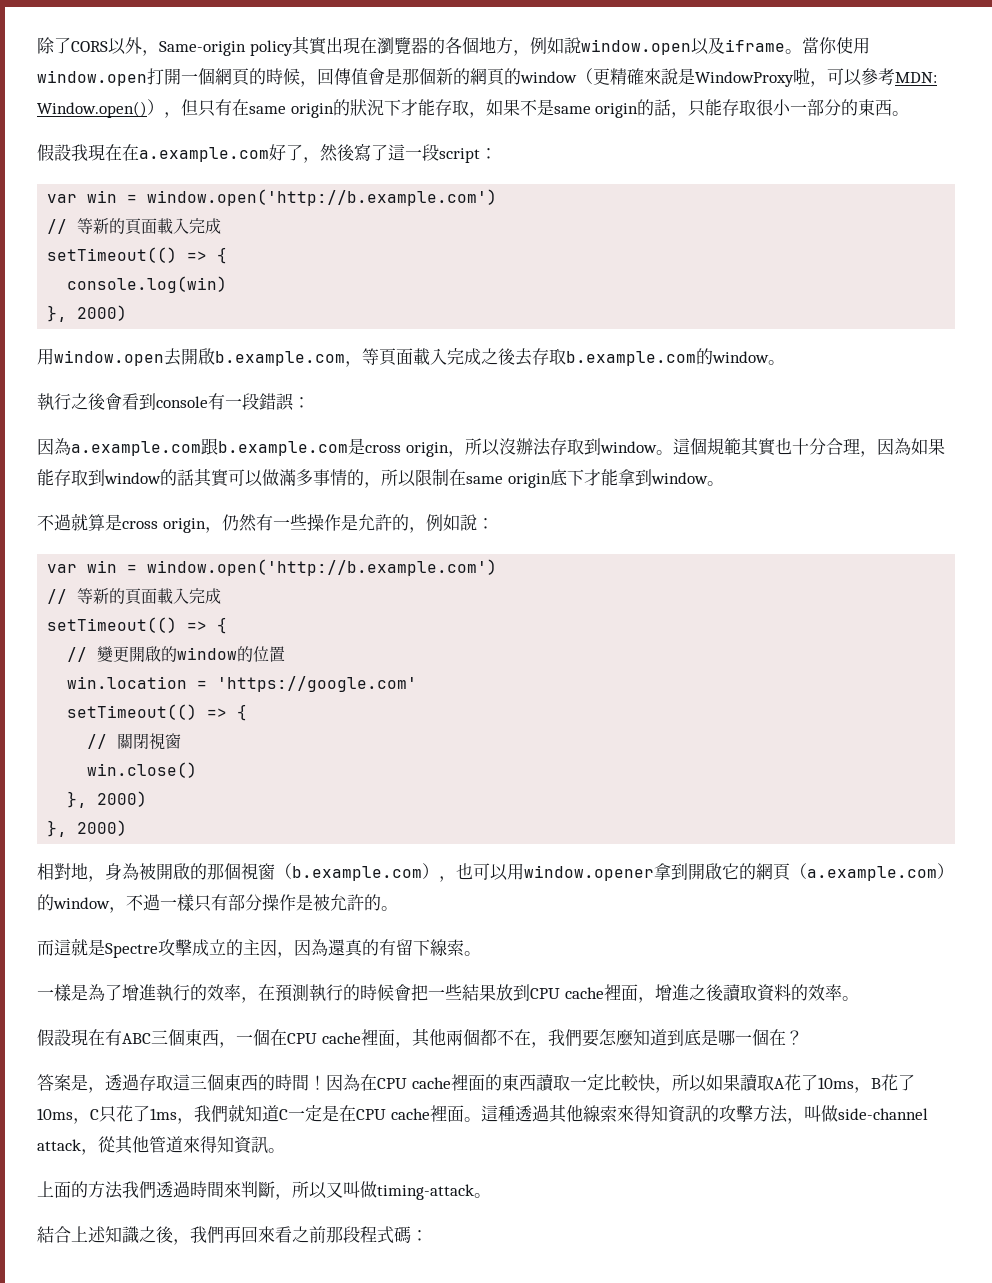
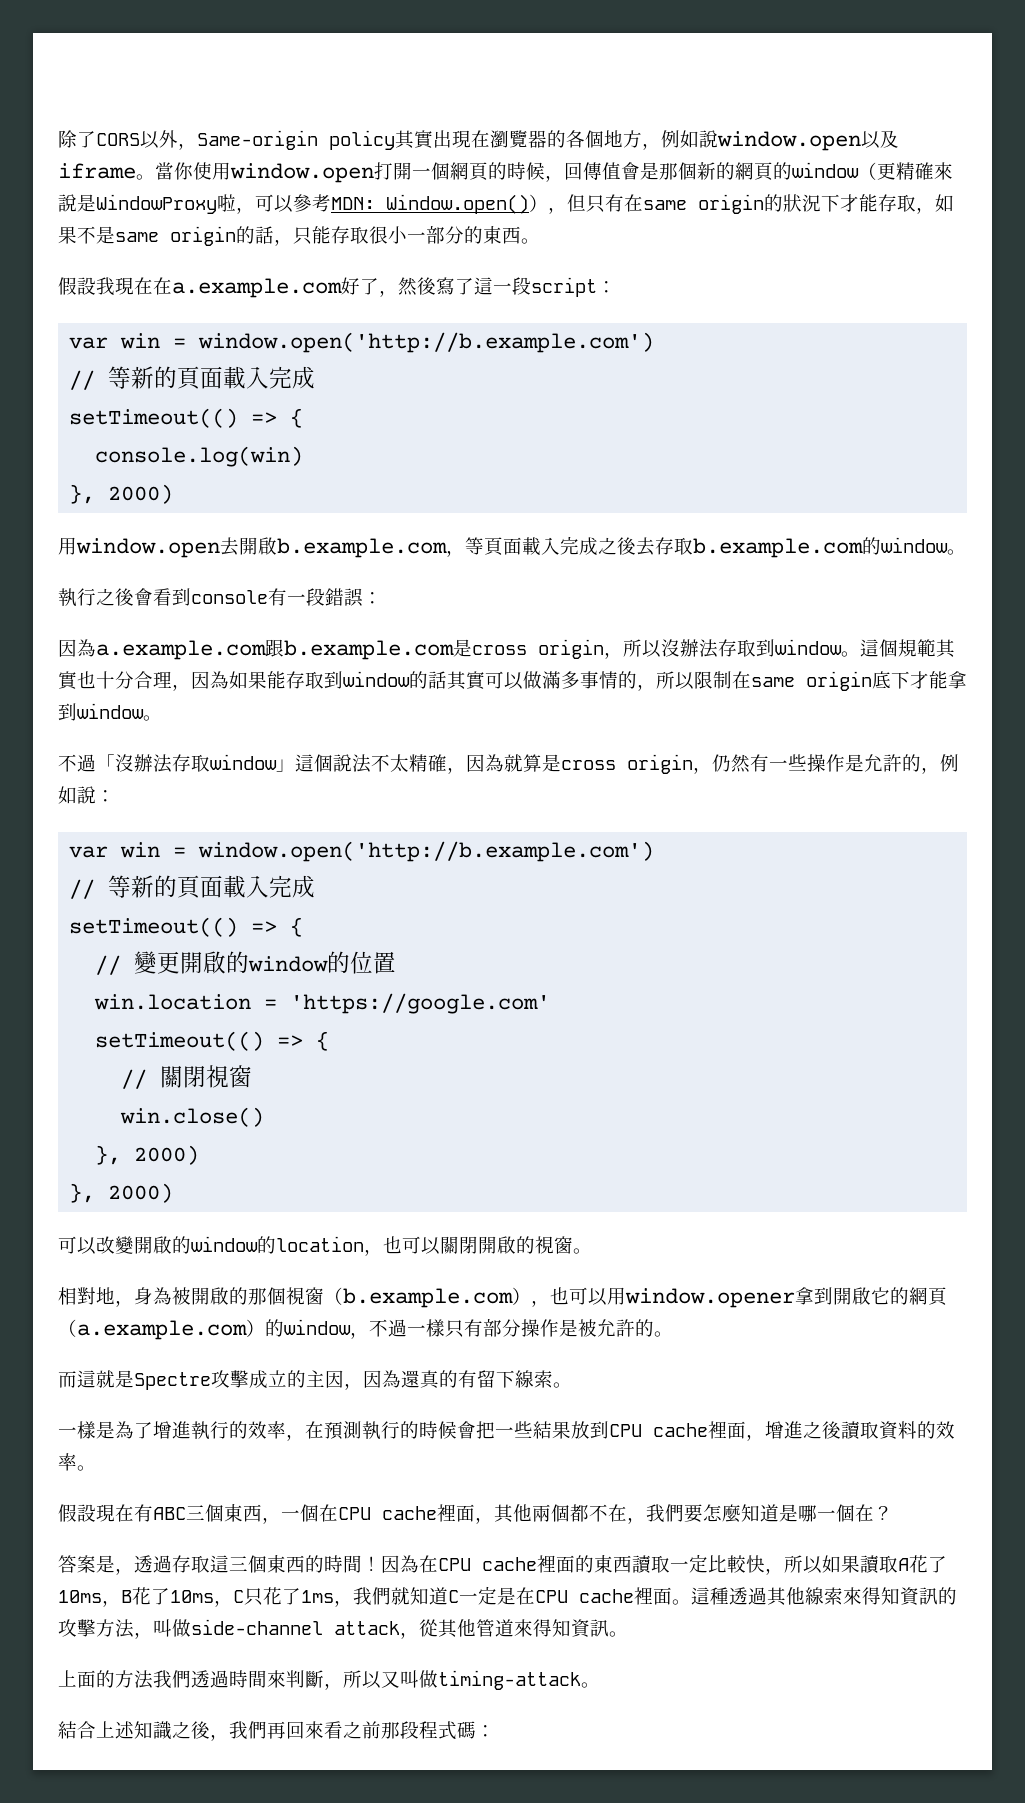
(71, 522) none -> [96,754,504,774] 「沒辦法存取window」這個說法不太精確，因為
(128, 828) none -> [58,1236,592,1256] // 可以改變開啟的window的location，也可以關閉開啟的視窗。
[666,1029,701,1046] 到底 -> (779, 1513) none

